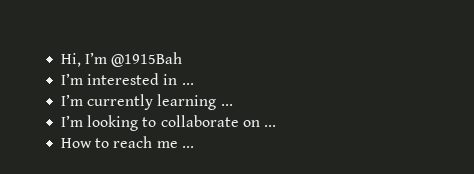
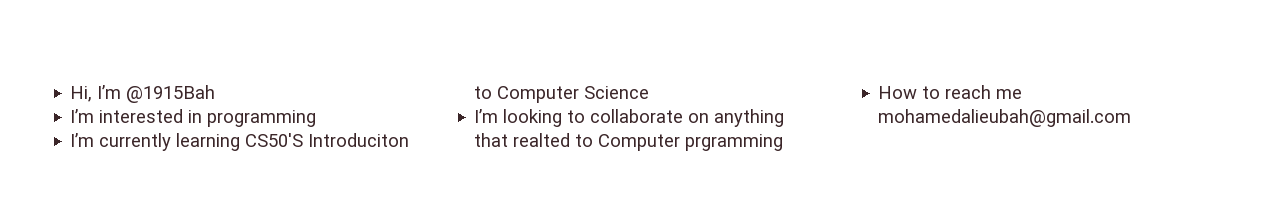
[181,83,194,85] ... -> [207,110,317,127] programming
[220,104,233,106] ... -> [245,133,410,147] [474,86,650,103] CS50'S Introduciton to Computer Science
[263,125,276,127] ... -> [714,109,785,127] [474,133,784,151] anything that realted to Computer prgramming
[181,146,194,148] ... -> [878,109,1132,127] mohamedalieubah@gmail.com

